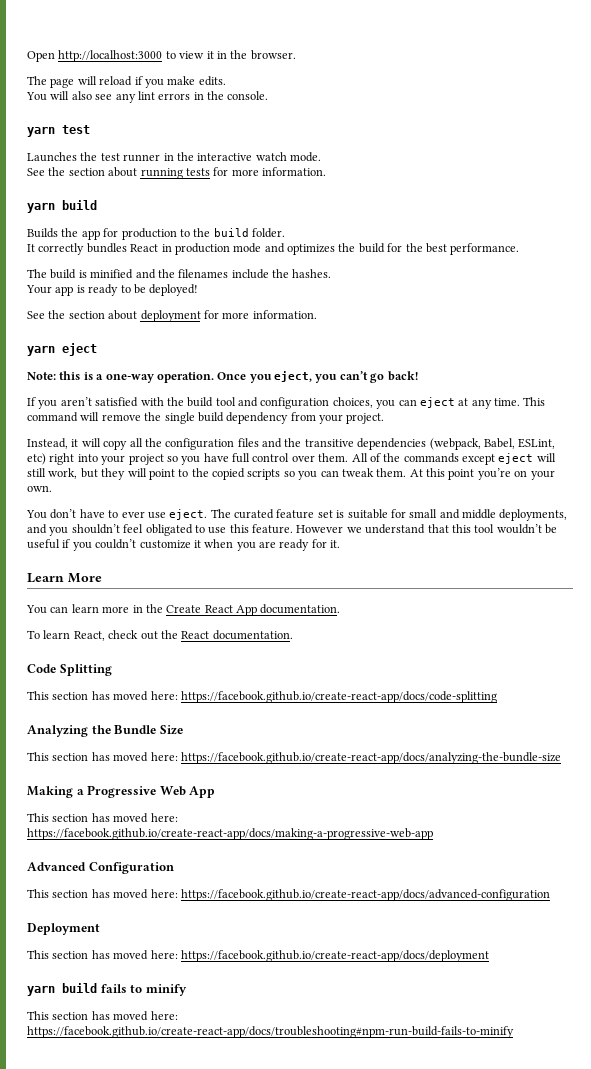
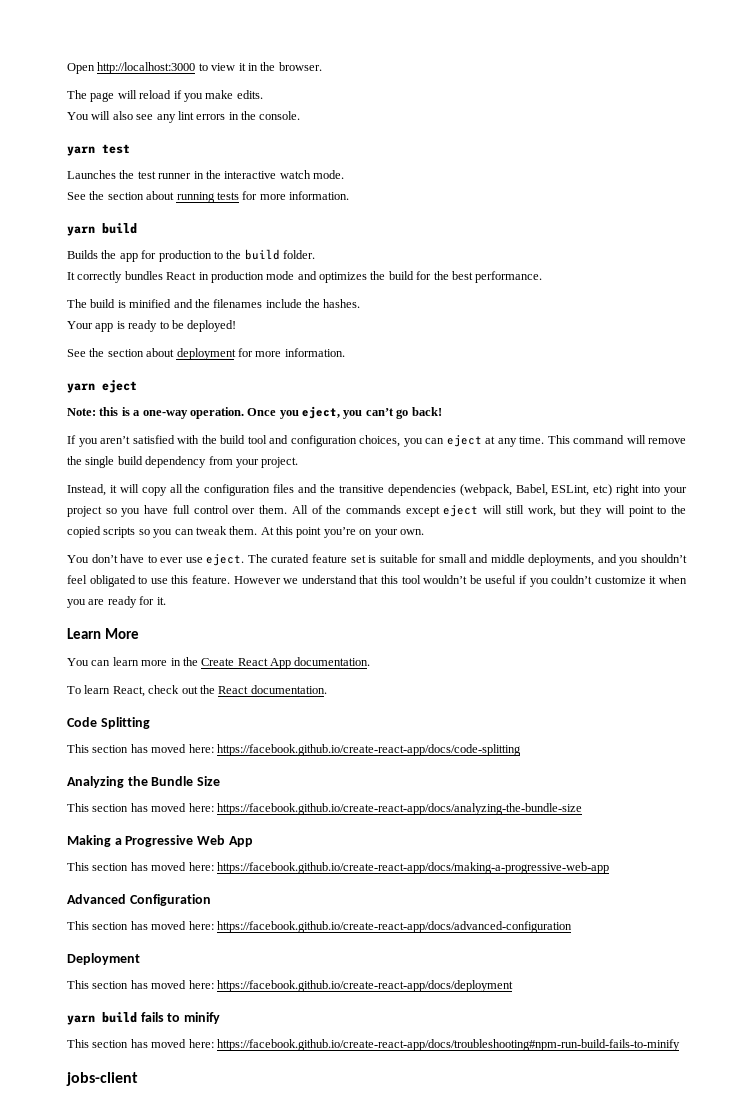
(514, 1032) none -> [66,1072,138,1086] // jobs-client

